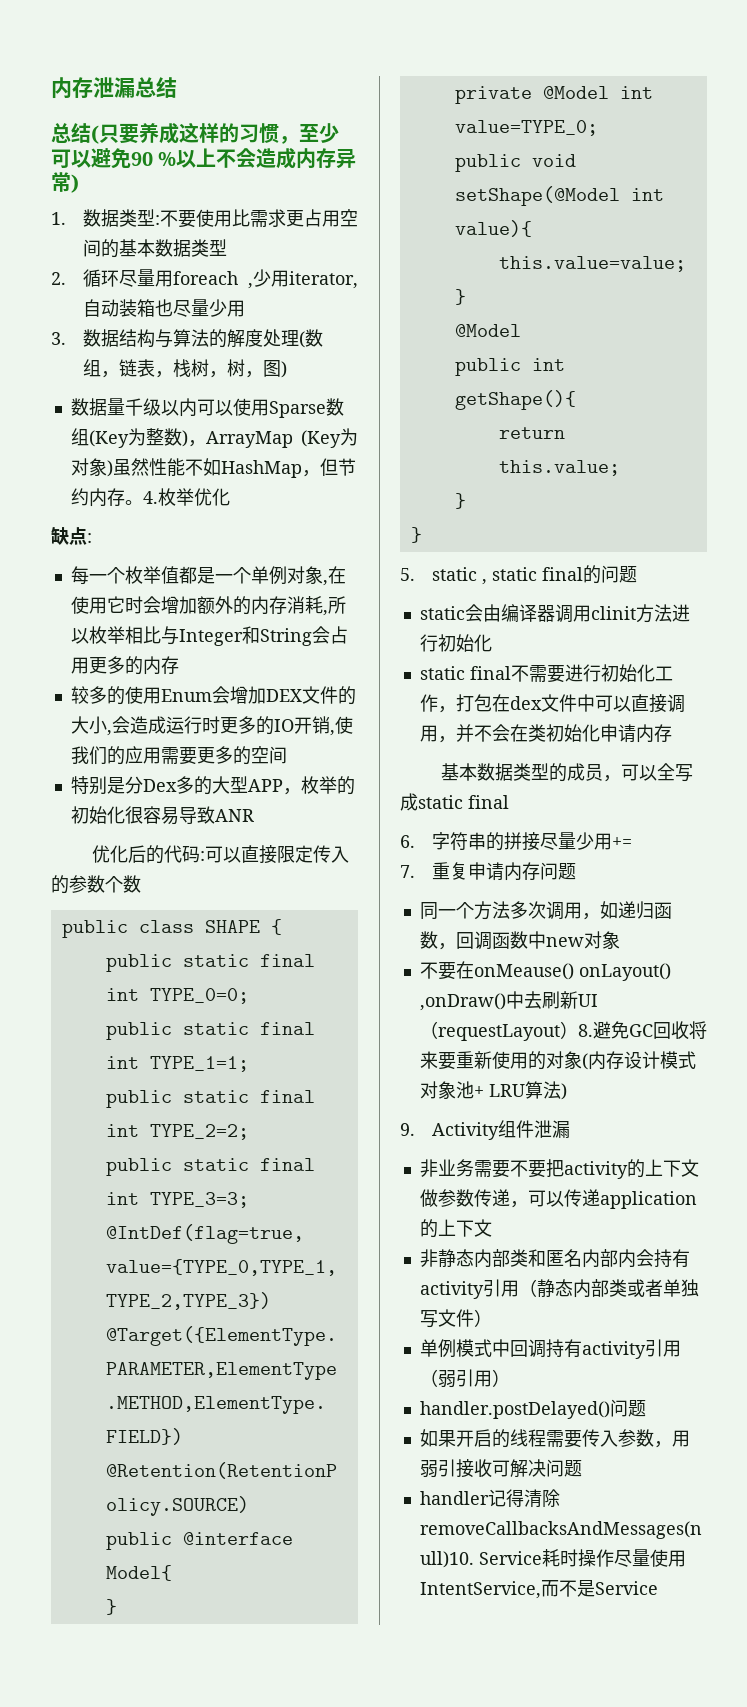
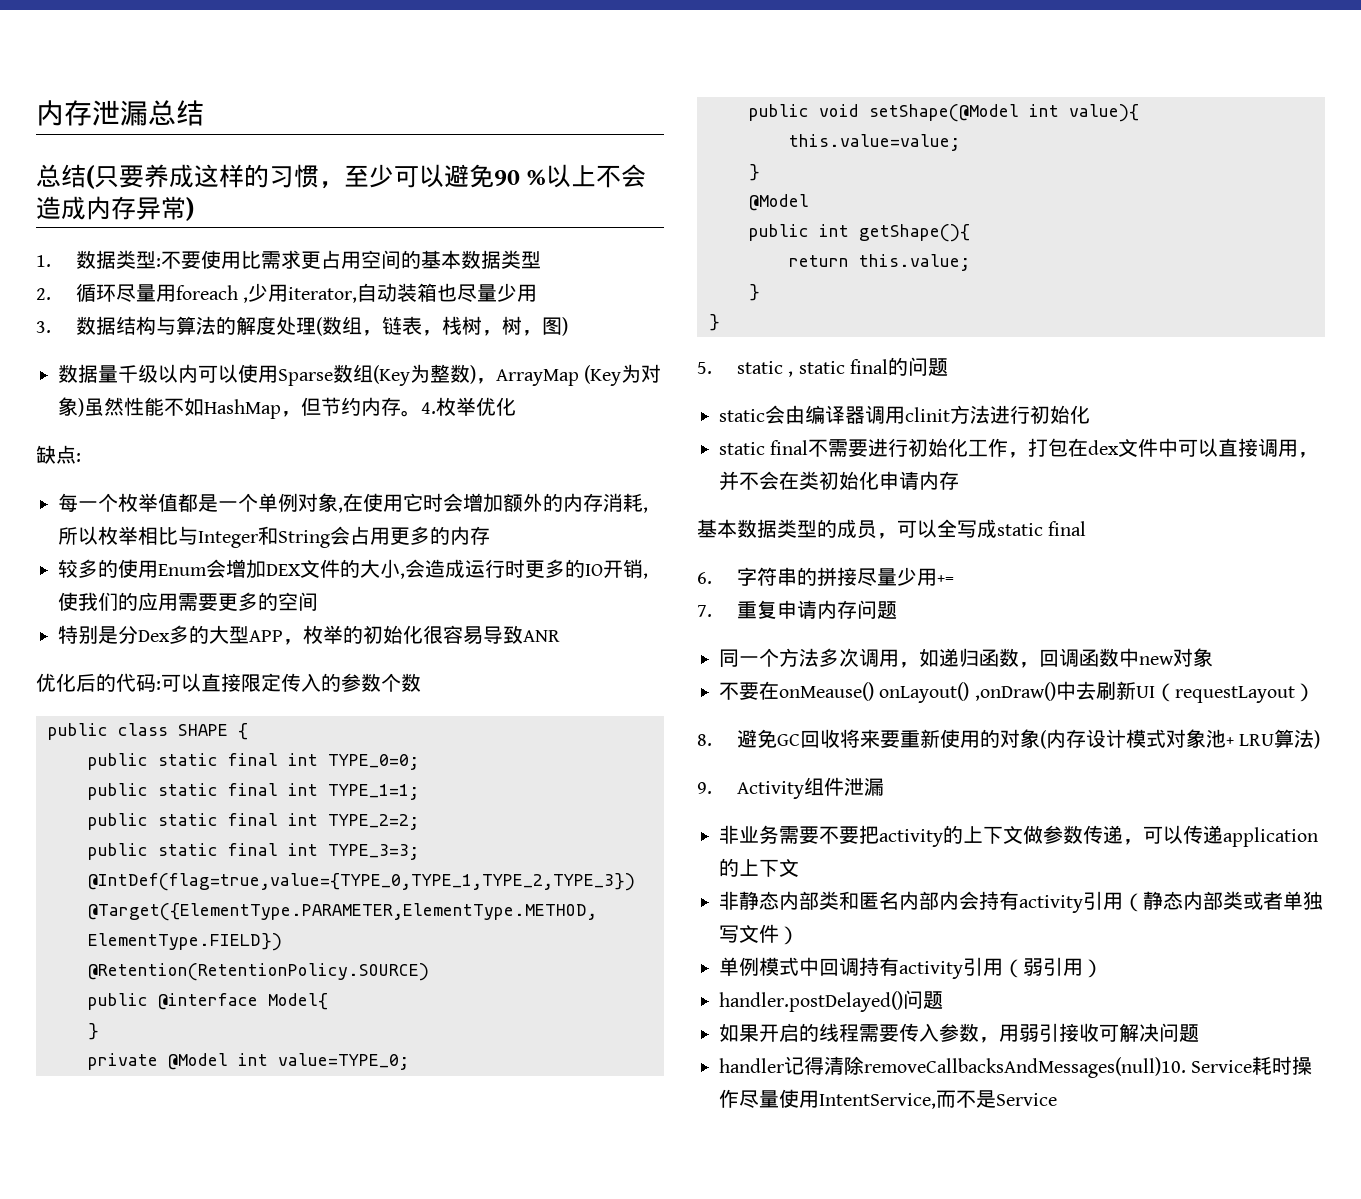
(578, 1030) none -> (1315, 692) //

